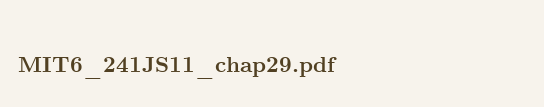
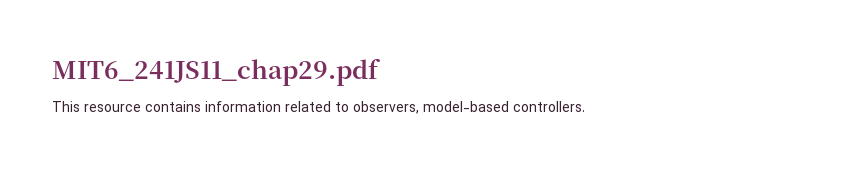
(337, 68) none -> [52,101,585,114] // This resource contains information related to observers, model-based controllers.

